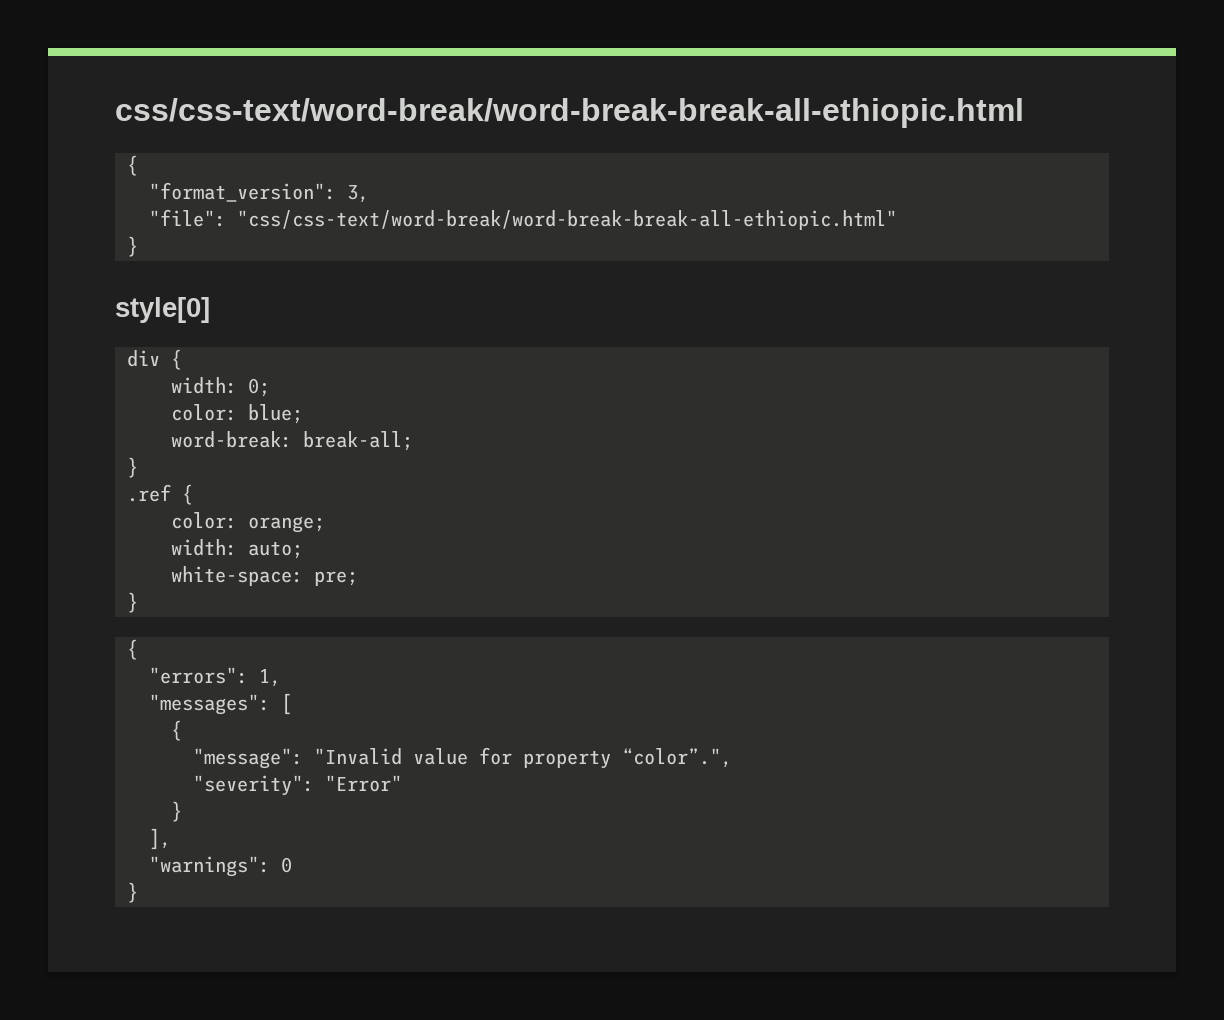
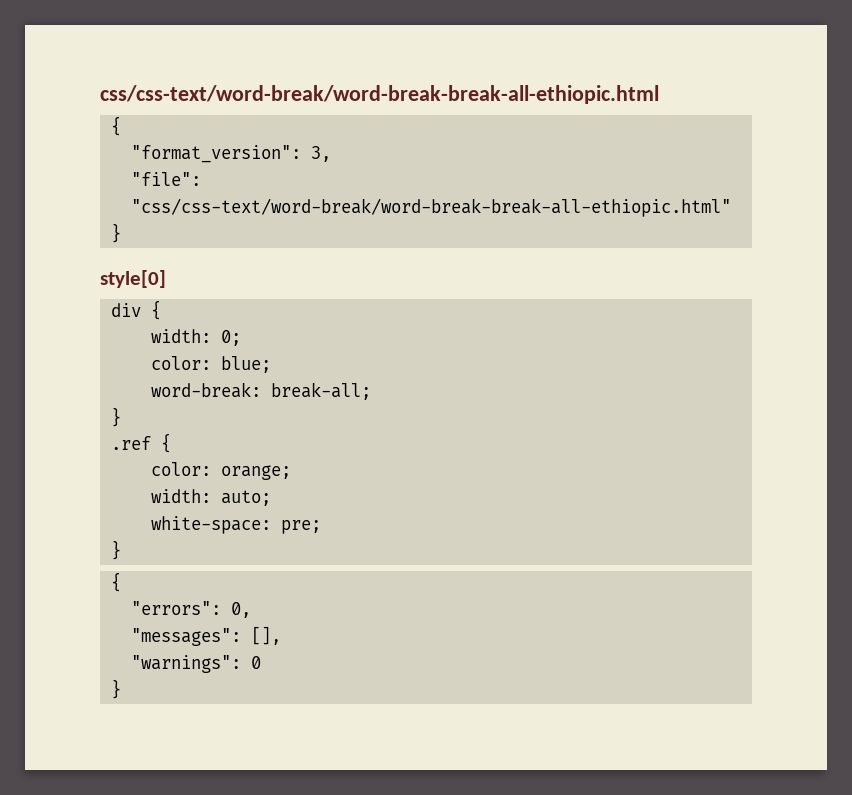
[259,669,282,687] 1, -> [231,602,252,618] 0,
[281,693,293,715] [171,720,183,741] [193,747,733,769] [193,775,403,796] [171,801,183,822] [149,828,172,850] [ // { // "message": "Invalid value for property “color”.", // "severity": "Error" // } // ], -> [251,626,282,645] [],

